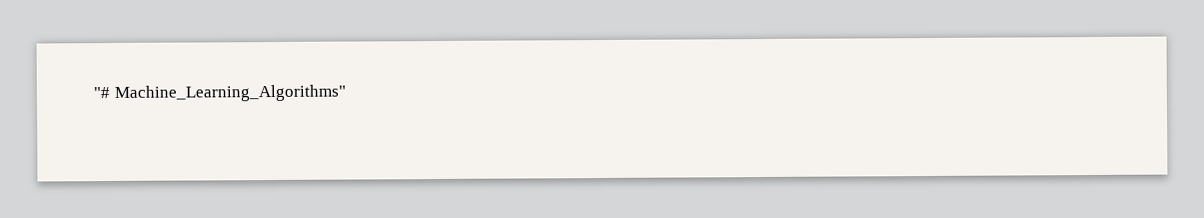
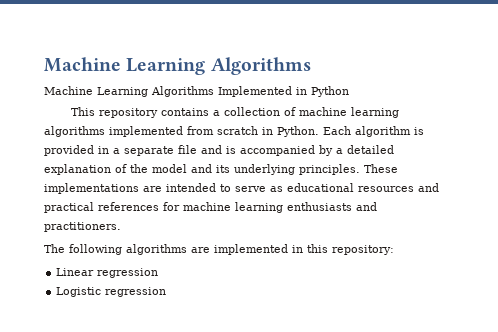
[93,84,346,102] "# Machine_Learning_Algorithms" -> [44,57,311,75] [44,86,349,97] [70,107,399,118] [44,126,424,137] [44,145,394,156] [44,164,398,175] [44,183,439,194] [44,202,377,213] [44,222,121,232] [44,244,394,255] [56,268,159,278] [56,287,167,297] Machine Learning Algorithms // Machine Learning Algorithms Implemented in Python // This repository contains a collection of machine learning algorithms implemented from scratch in Python. Each algorithm is provided in a separate file and is accompanied by a detailed explanation of the model and its underlying principles. These implementations are intended to serve as educational resources and practical references for machine learning enthusiasts and practitioners. // The following algorithms are implemented in this repository: // Linear regression // Logistic regression

